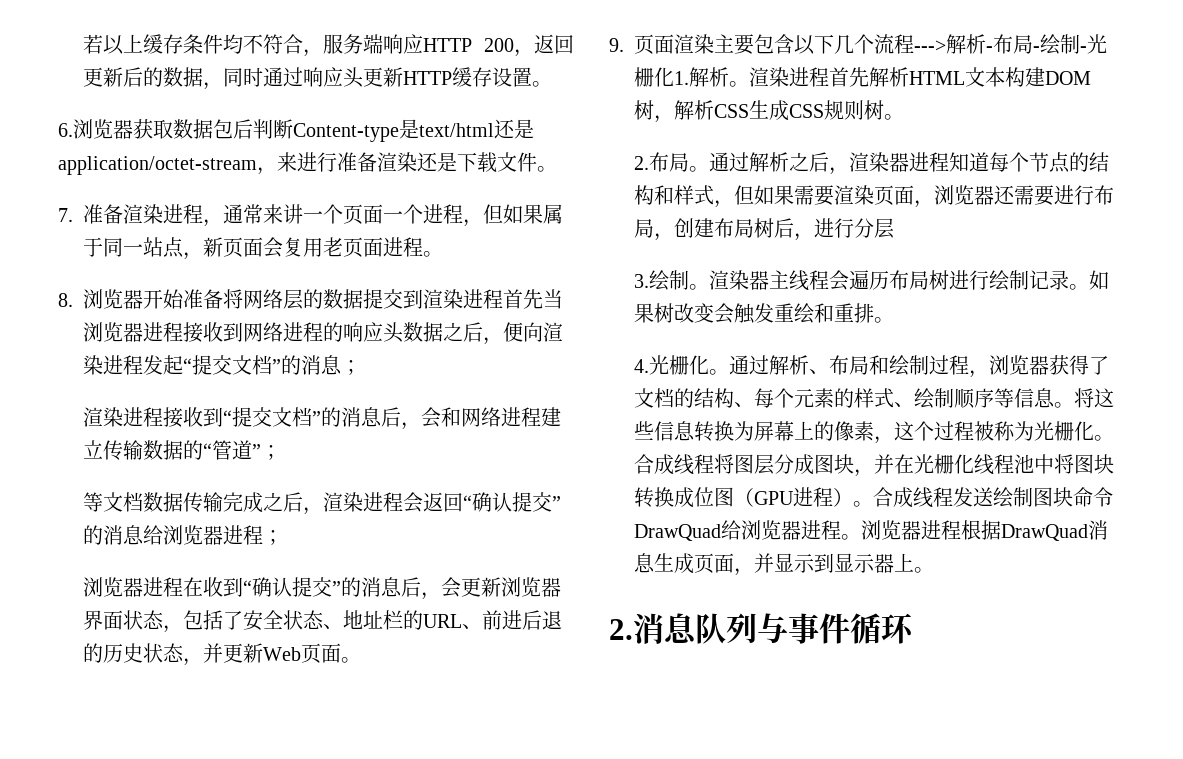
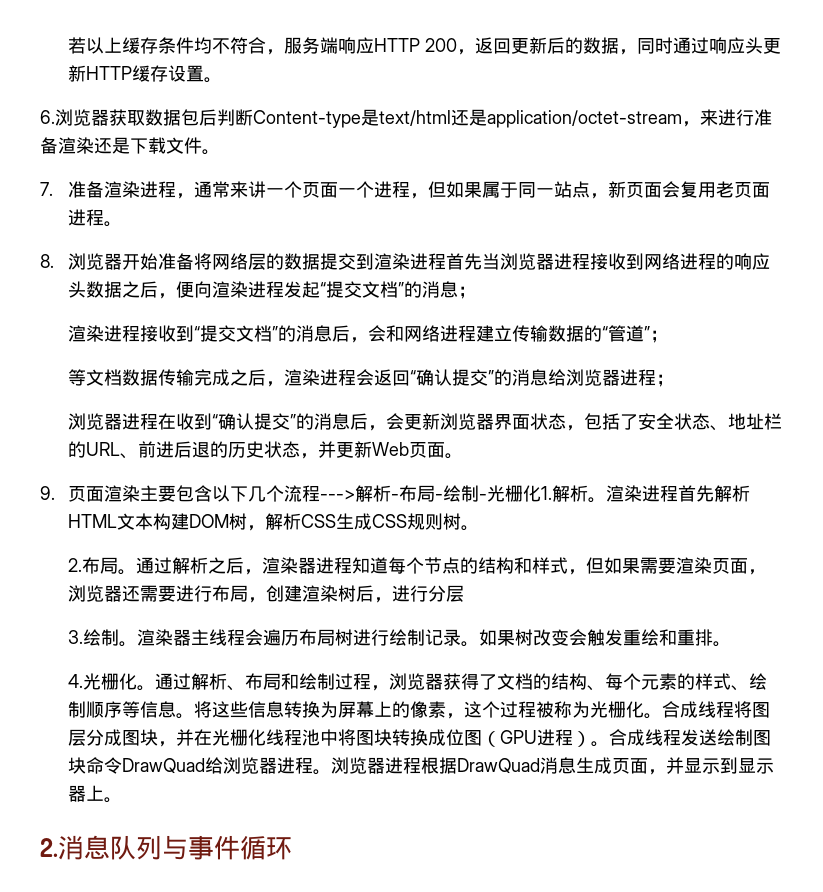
[714,218,755,238] 布局 -> [302,585,339,602] 渲染

